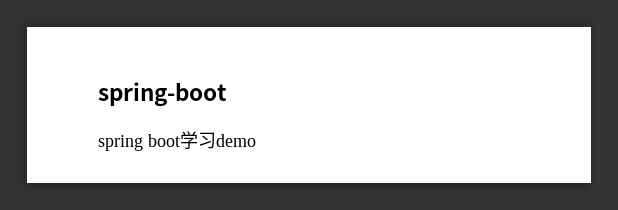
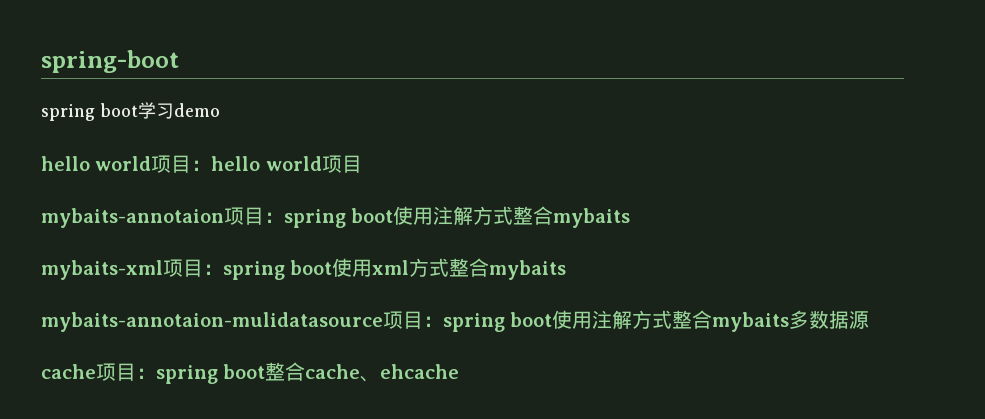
(256, 140) none -> [41,155,362,173] [41,206,631,228] [41,258,567,280] [41,310,870,332] [41,362,460,384] // hello world项目：hello world项目 // mybaits-annotaion项目：spring boot使用注解方式整合mybaits // mybaits-xml项目：spring boot使用xml方式整合mybaits // mybaits-annotaion-mulidatasource项目：spring boot使用注解方式整合mybaits多数据源 // cache项目：spring boot整合cache、ehcache

